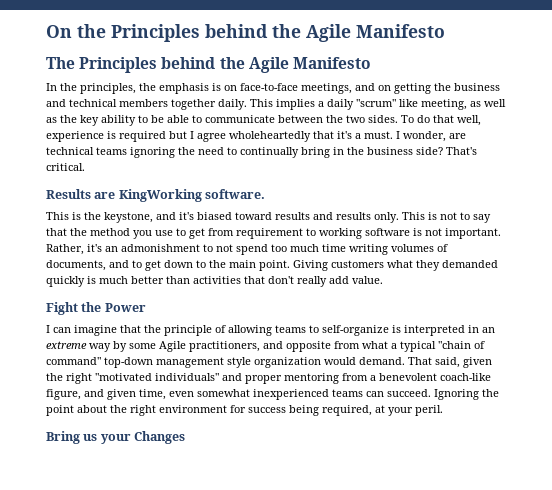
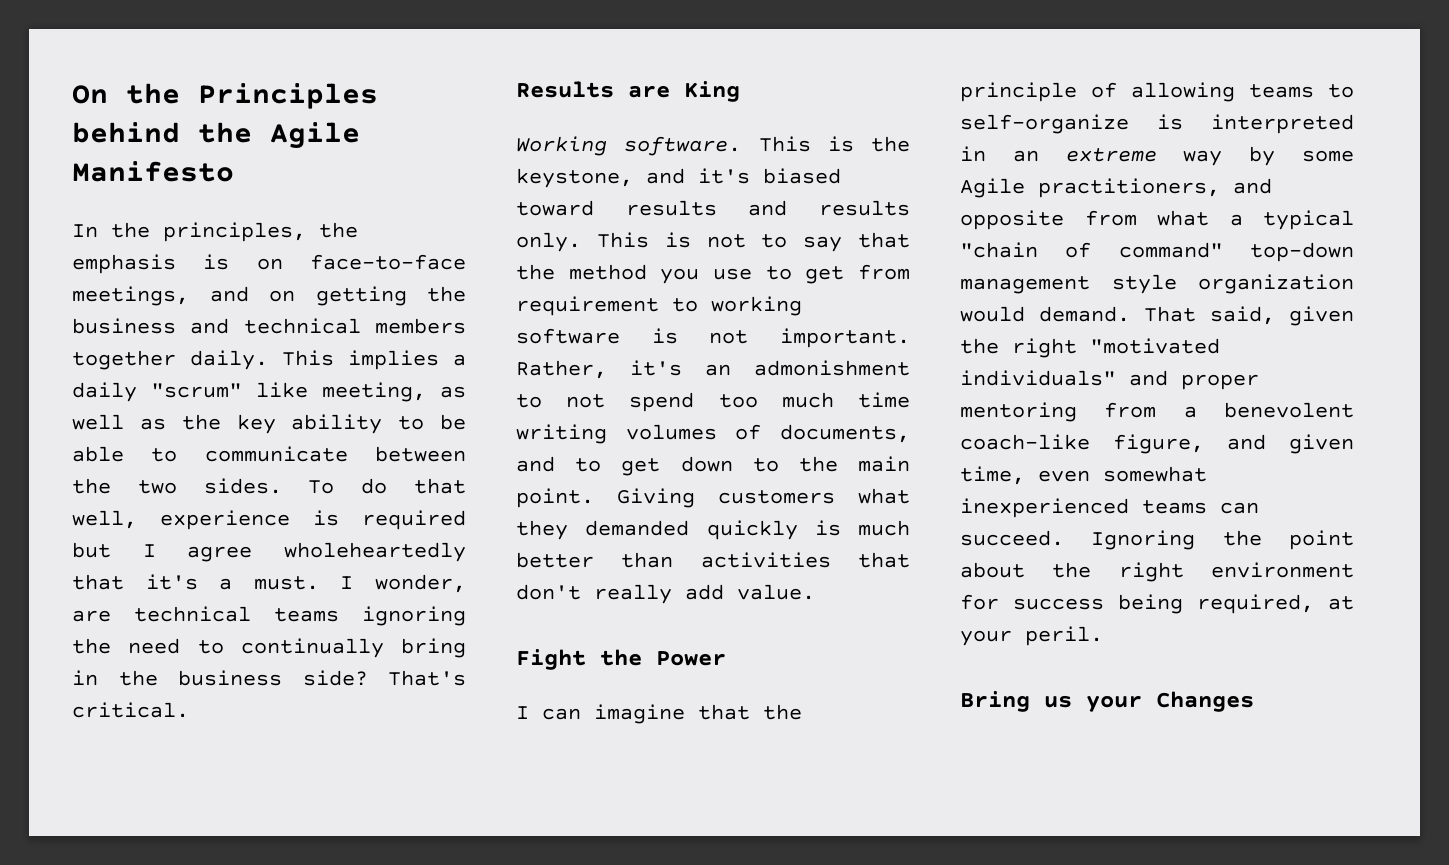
[46,57,371,73] // The Principles behind the Agile Manifesto -> (234, 171) none
[118,189,202,202] KingWorking -> [684,81,740,102] [516,136,607,156] King // Working
(266, 194) // -> (742, 146) none

